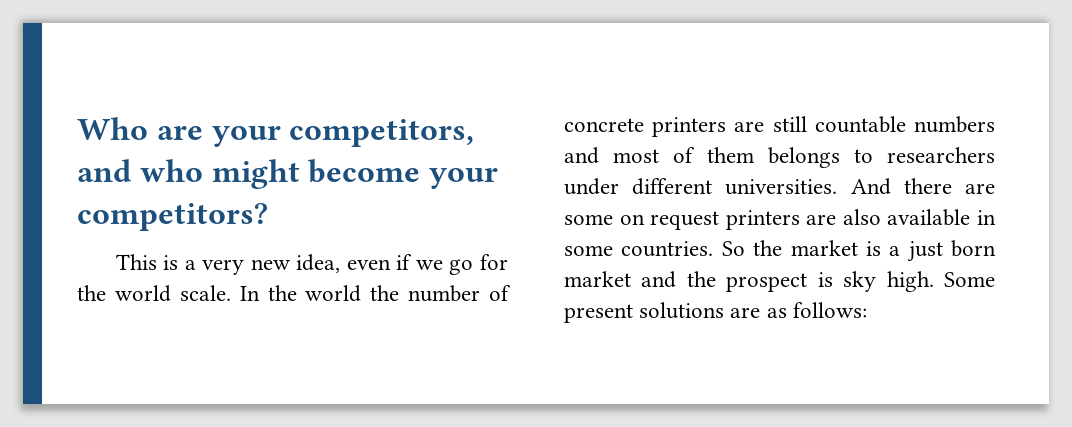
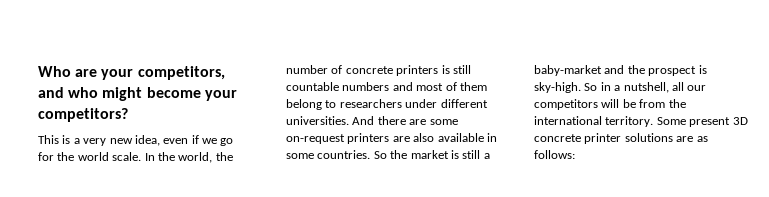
[305,285,362,302] world -> [178,152,213,163] world,
[734,121,765,132] are -> [441,65,450,74] is
[767,147,840,168] belongs -> [286,99,322,110] belong
[619,211,720,230] on request -> [286,134,345,144] on-request
[889,240,996,262] [564,271,995,292] [564,304,633,323] a just born market and the prospect is sky high. Some present -> [462,150,490,159] [534,65,707,76] [534,82,707,93] [534,99,686,110] [534,116,748,127] [534,133,622,144] still a baby-market and the prospect is sky-high. So in a nutshell, all our competitors will be from the international territory. Some present 3D concrete printer

